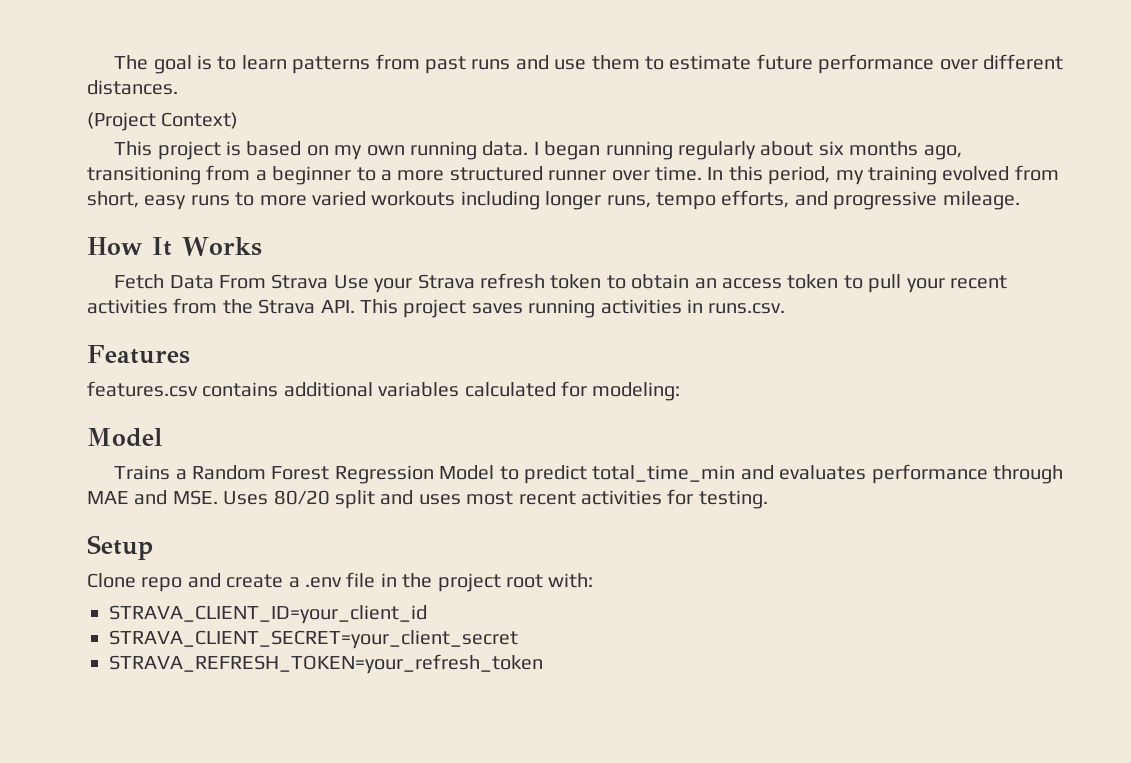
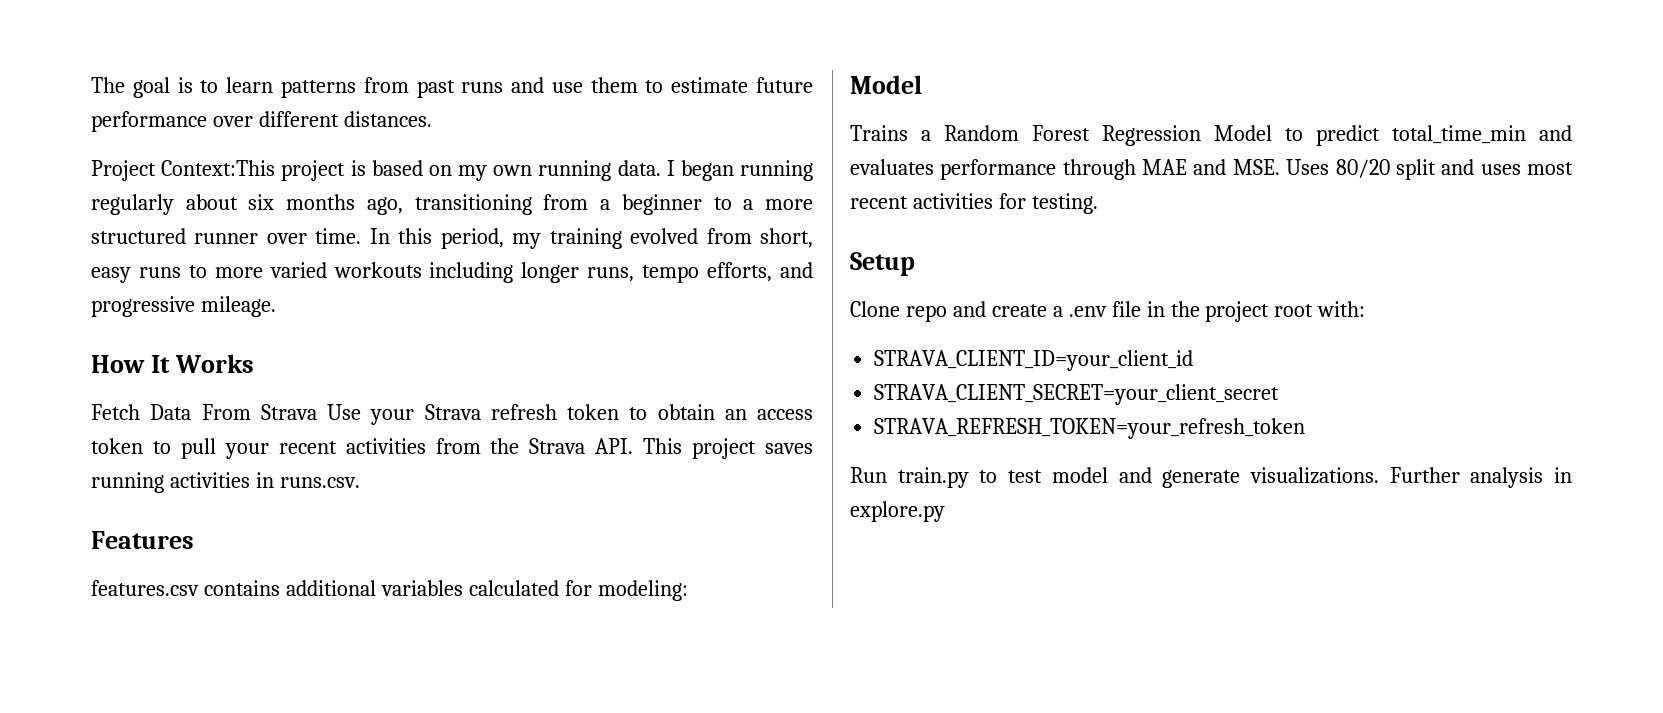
[87,112,239,131] [114,141,153,156] (Project Context) // This -> [91,160,276,181] Project Context:This
(543, 664) none -> [850,467,1572,488] [850,501,945,522] // Run train.py to test model and generate visualizations. Further analysis in explore.py

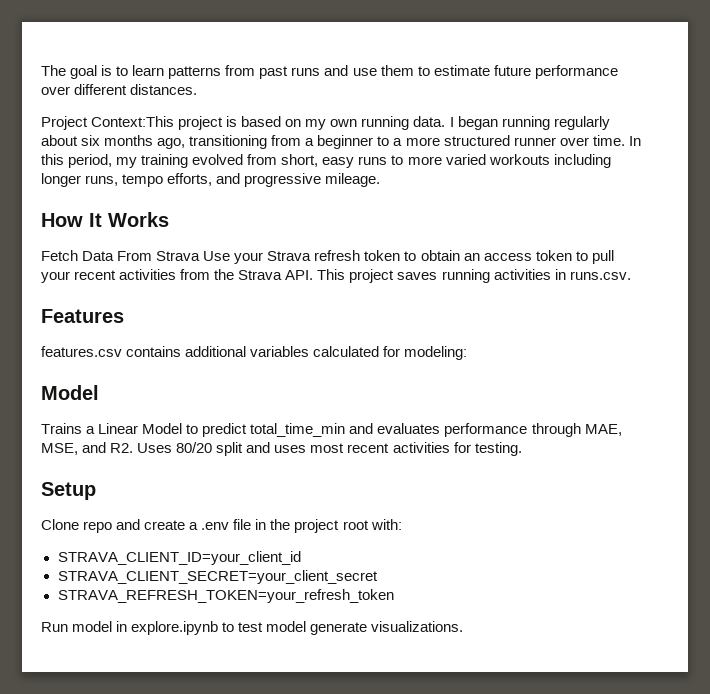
[944,125,1201,146] Random Forest Regression -> [98,423,139,434] Linear
[1142,159,1280,175] MAE and MSE. -> [584,424,622,436] [41,442,134,455] MAE, MSE, and R2.
[897,467,969,488] train.py -> [72,621,219,635] model in explore.ipynb
[1118,467,1152,483] and -> (307, 626) none
[1389,467,1572,488] [850,501,945,522] Further analysis in explore.py -> (464, 626) none

